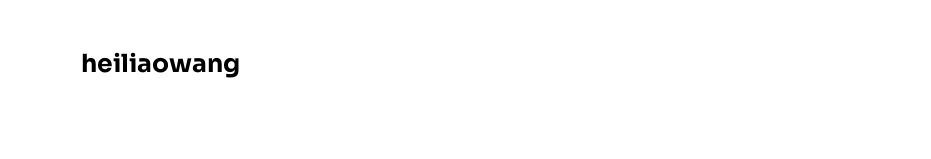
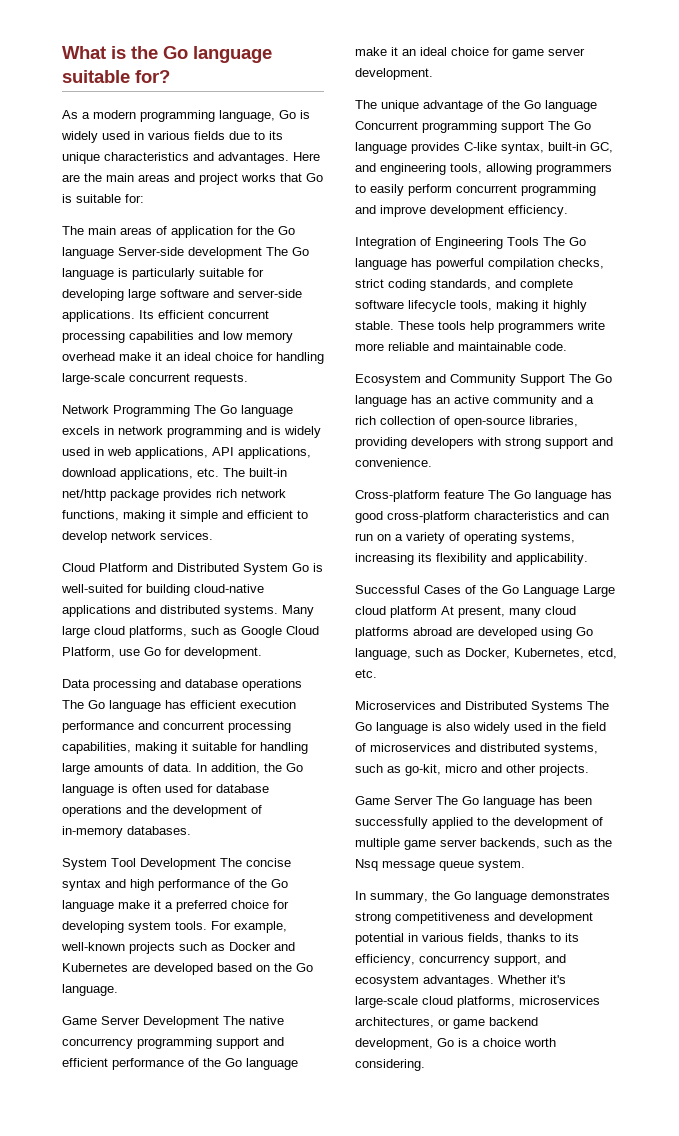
[81,52,240,78] heiliaowang -> [62,46,272,63] [62,70,170,83] [62,110,310,122] [61,131,283,143] [62,152,320,164] [62,173,323,185] [62,194,144,203] [62,226,295,238] [62,247,309,259] [62,268,264,280] [62,289,302,301] [62,310,269,322] [62,331,293,343] [62,352,324,364] [62,373,248,385] [62,405,293,417] [62,426,321,438] [62,447,311,459] [62,468,287,480] [62,489,286,501] [62,510,308,522] [62,531,213,543] [62,563,323,575] [61,584,264,596] [62,605,314,617] [62,626,319,638] [62,647,262,659] [62,679,302,691] [62,700,296,712] [62,721,291,733] [62,742,308,754] [62,763,303,775] [62,784,269,796] [62,805,262,817] [62,826,191,838] [62,858,291,870] [62,879,288,891] [62,900,289,912] [62,921,287,933] [61,942,295,954] [62,963,313,975] [62,984,118,996] [62,1016,284,1028] [62,1037,284,1049] [62,1058,298,1070] [355,47,585,59] [355,68,433,80] [355,100,597,112] [355,121,591,133] [355,142,613,154] [355,163,612,175] [355,184,596,196] [355,205,568,217] [355,237,586,249] [355,258,604,270] [355,279,573,291] [355,300,587,312] [355,321,605,333] [355,342,567,351] [355,374,612,386] [355,395,594,407] [355,416,578,428] [355,437,613,449] [355,458,432,467] [355,490,612,502] [355,511,609,523] [355,532,575,544] [355,553,588,565] [355,585,615,597] [355,606,576,618] [355,627,593,639] [355,648,617,660] [355,669,377,678] [355,701,609,713] [355,722,606,734] [355,743,598,755] [355,764,589,776] [355,796,592,808] [355,817,603,829] [355,838,612,850] [355,859,525,871] [355,891,610,903] [355,912,593,924] [355,933,579,945] [355,954,566,966] [355,975,566,987] [355,996,600,1008] [355,1017,538,1029] [355,1038,556,1050] [355,1059,425,1071] What is the Go language suitable for? // As a modern programming language, Go is widely used in various fields due to its unique characteristics and advantages. Here are the main areas and project works that Go is suitable for: // The main areas of application for the Go language Server-side development The Go language is particularly suitable for developing large software and server-side applications. Its efficient concurrent processing capabilities and low memory overhead make it an ideal choice for handling large-scale concurrent requests. // Network Programming The Go language excels in network programming and is widely used in web applications, API applications, download applications, etc. The built-in net/http package provides rich network functions, making it simple and efficient to develop network services. // Cloud Platform and Distributed System Go is well-suited for building cloud-native applications and distributed systems. Many large cloud platforms, such as Google Cloud Platform, use Go for development. // Data processing and database operations The Go language has efficient execution performance and concurrent processing capabilities, making it suitable for handling large amounts of data. In addition, the Go language is often used for database operations and the development of in-memory databases. // System Tool Development The concise syntax and high performance of the Go language make it a preferred choice for developing system tools. For example, well-known projects such as Docker and Kubernetes are developed based on the Go language. // Game Server Development The native concurrency programming support and efficient performance of the Go language make it an ideal choice for game server development. // The unique advantage of the Go language Concurrent programming support The Go language provides C-like syntax, built-in GC, and engineering tools, allowing programmers to easily perform concurrent programming and improve development efficiency. // Integration of Engineering Tools The Go language has powerful compilation checks, strict coding standards, and complete software lifecycle tools, making it highly stable. These tools help programmers write more reliable and maintainable code. // Ecosystem and Community Support The Go language has an active community and a rich collection of open-source libraries, providing developers with strong support and convenience. // Cross-platform feature The Go language has good cross-platform characteristics and can run on a variety of operating systems, increasing its flexibility and applicability. // Successful Cases of the Go Language Large cloud platform At present, many cloud platforms abroad are developed using Go language, such as Docker, Kubernetes, etcd, etc. // Microservices and Distributed Systems The Go language is also widely used in the field of microservices and distributed systems, such as go-kit, micro and other projects. // Game Server The Go language has been successfully applied to the development of multiple game server backends, such as the Nsq message queue system. // In summary, the Go language demonstrates strong competitiveness and development potential in various fields, thanks to its efficiency, concurrency support, and ecosystem advantages. Whether it's large-scale cloud platforms, microservices architectures, or game backend development, Go is a choice worth considering.

